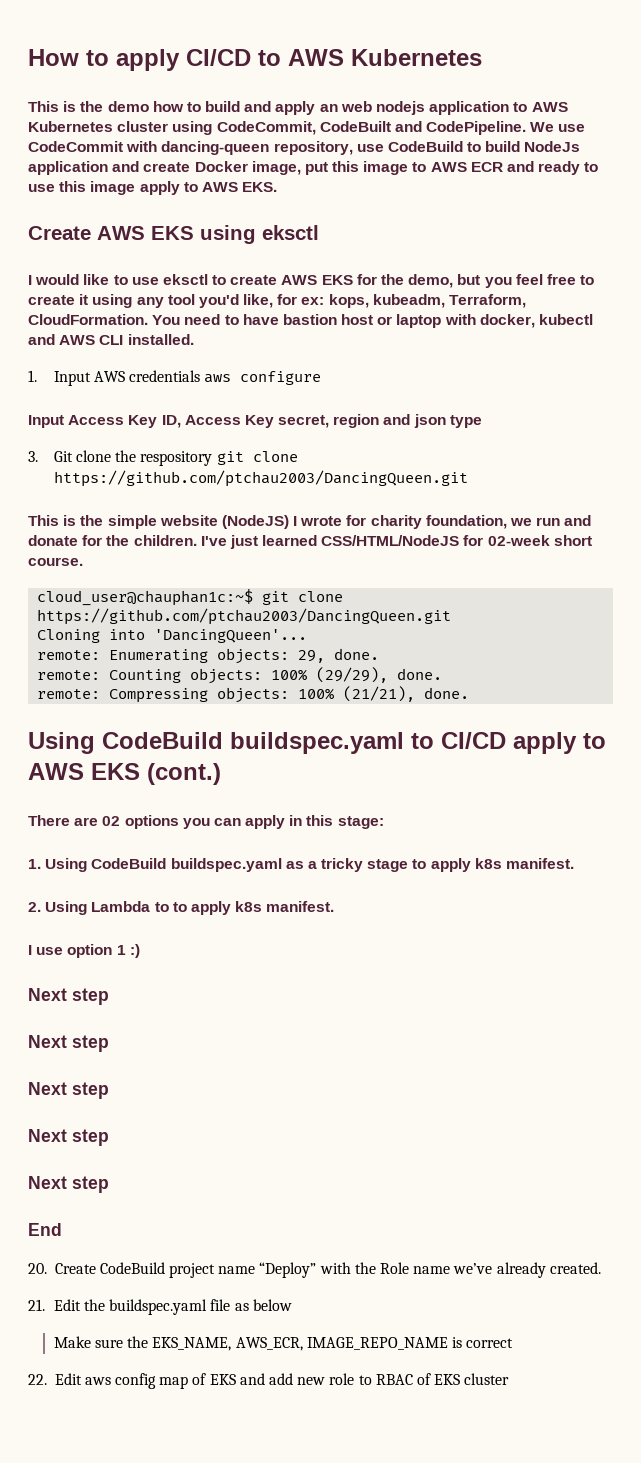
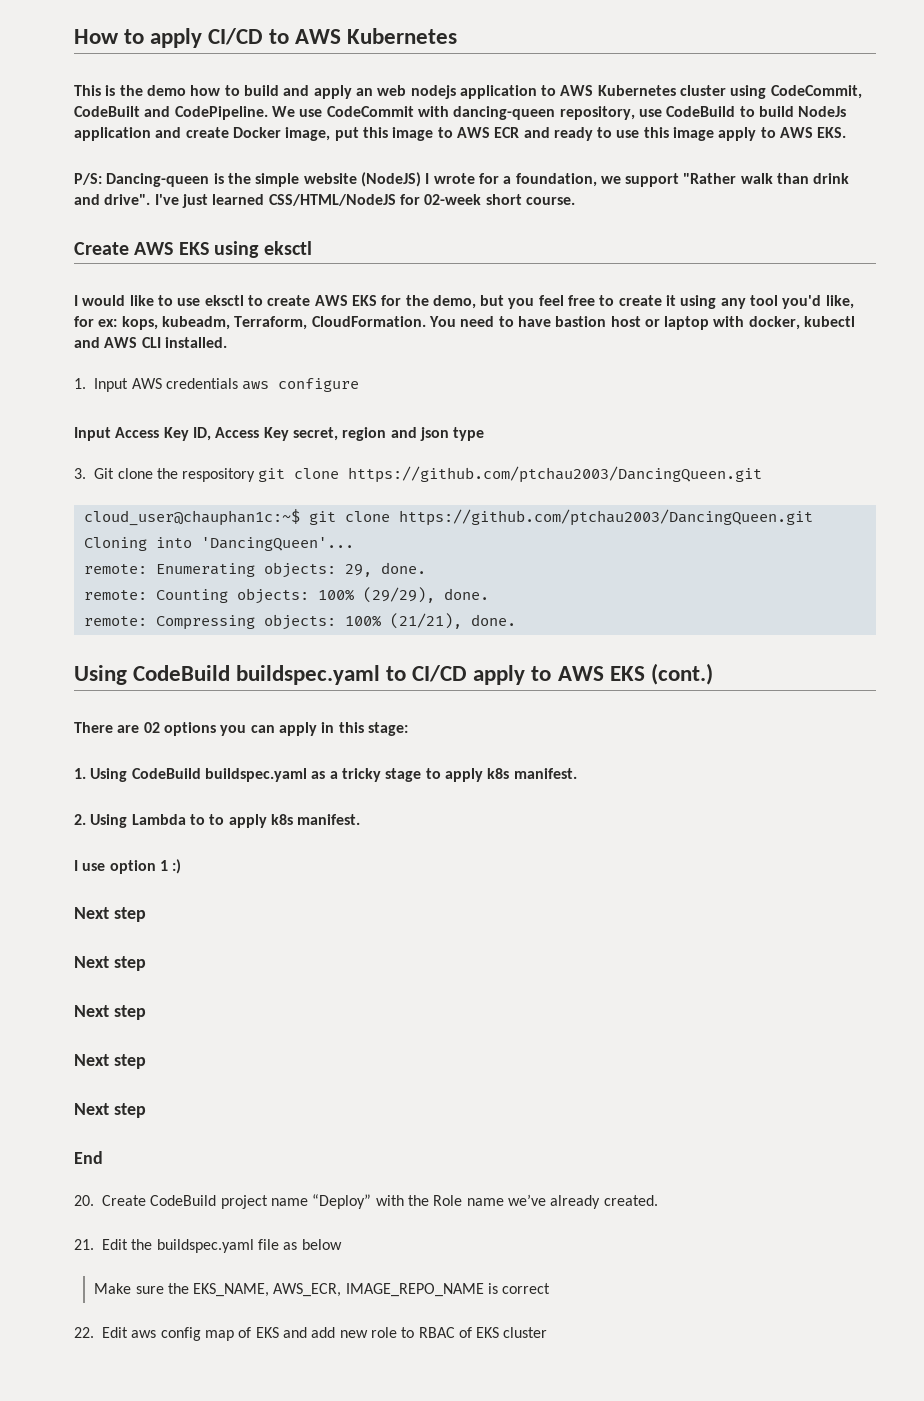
(278, 187) none -> [74,172,850,187] [74,194,575,208] // P/S: Dancing-queen is the simple website (NodeJS) I wrote for a foundation, we support "Rather walk than drink and drive". I've just learned CSS/HTML/NodeJS for 02-week short course.
[28,515,592,529] [28,535,592,549] [28,557,83,566] // This is the simple website (NodeJS) I wrote for charity foundation, we run and donate for the children. I've just learned CSS/HTML/NodeJS for 02-week short course. -> (763, 474) none

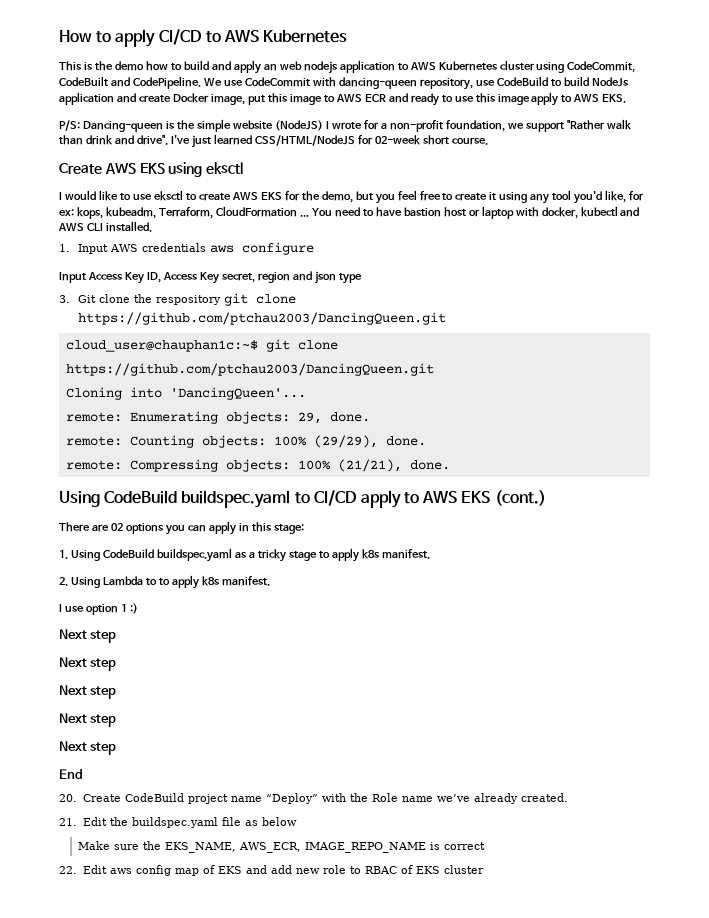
(512, 180) none -> [389,120,443,132] non-profit
[311,316,426,327] CloudFormation. -> [215,206,309,217] CloudFormation ...

